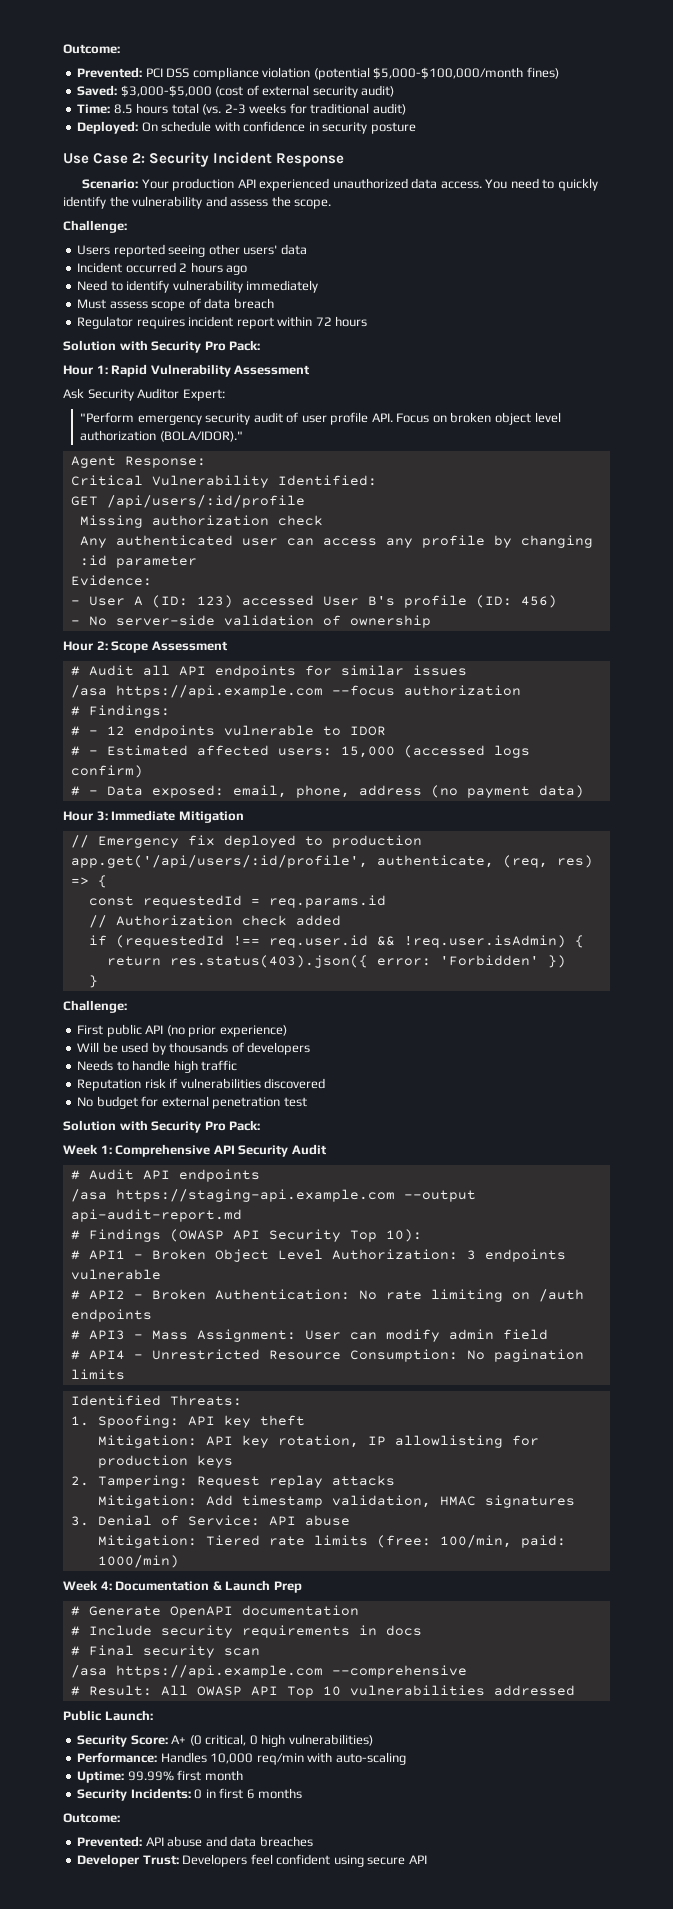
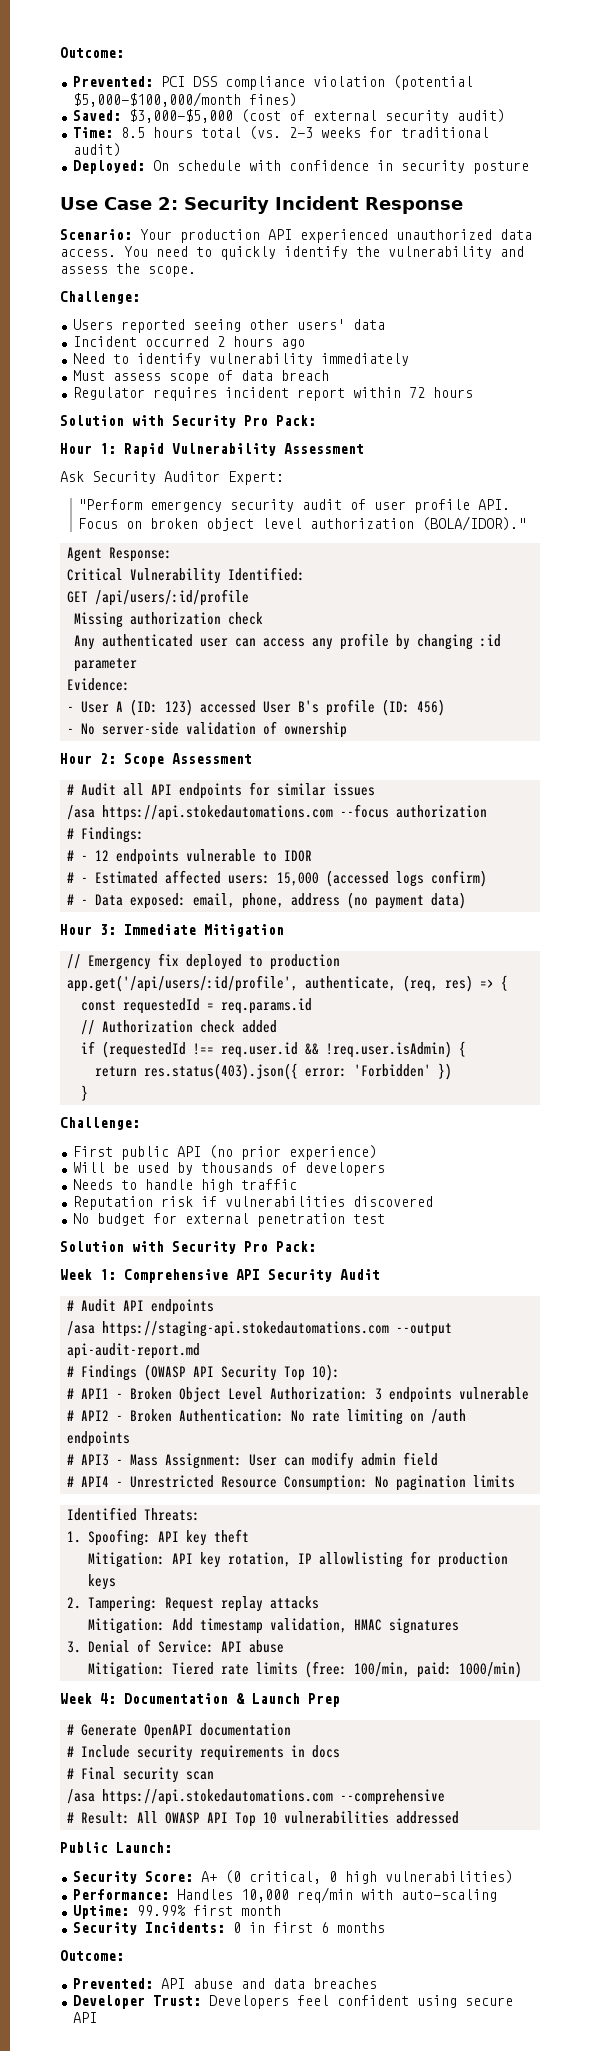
[115,685,323,698] https://api.example.com -> [101,805,333,821] https://api.stokedautomations.com
[115,1189,395,1202] https://staging-api.example.com -> [101,1321,389,1337] https://staging-api.stokedautomations.com
[115,1665,323,1678] https://api.example.com -> [101,1789,333,1805] https://api.stokedautomations.com

